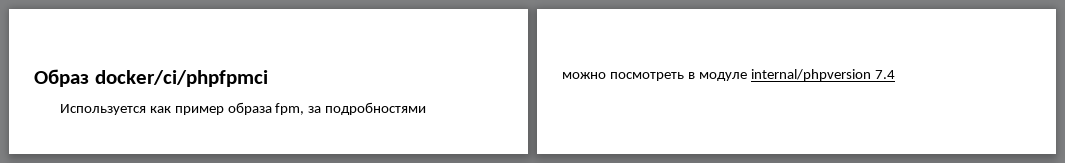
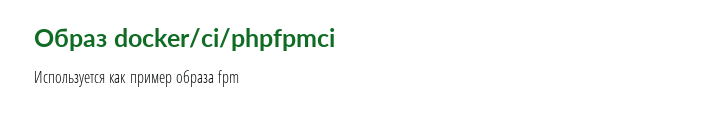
[275,102,427,115] [562,69,895,81] fpm, за подробностями можно посмотреть в модуле internal/phpversion 7.4 -> [218,70,240,87] fpm

